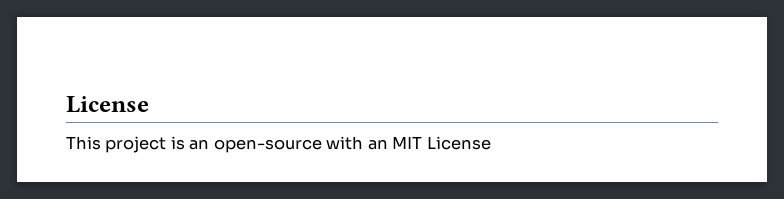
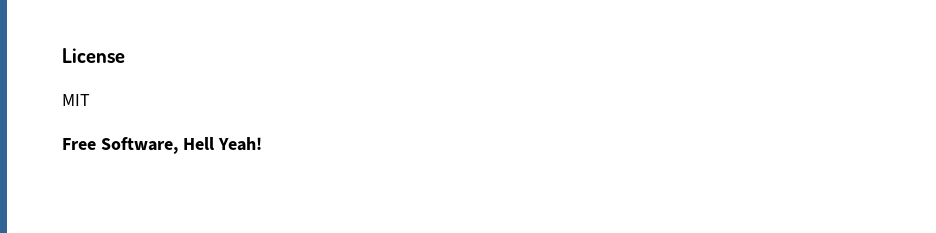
[66,136,491,153] This project is an open-source with an MIT License -> [62,94,90,106] [62,137,262,154] MIT // Free Software, Hell Yeah!

